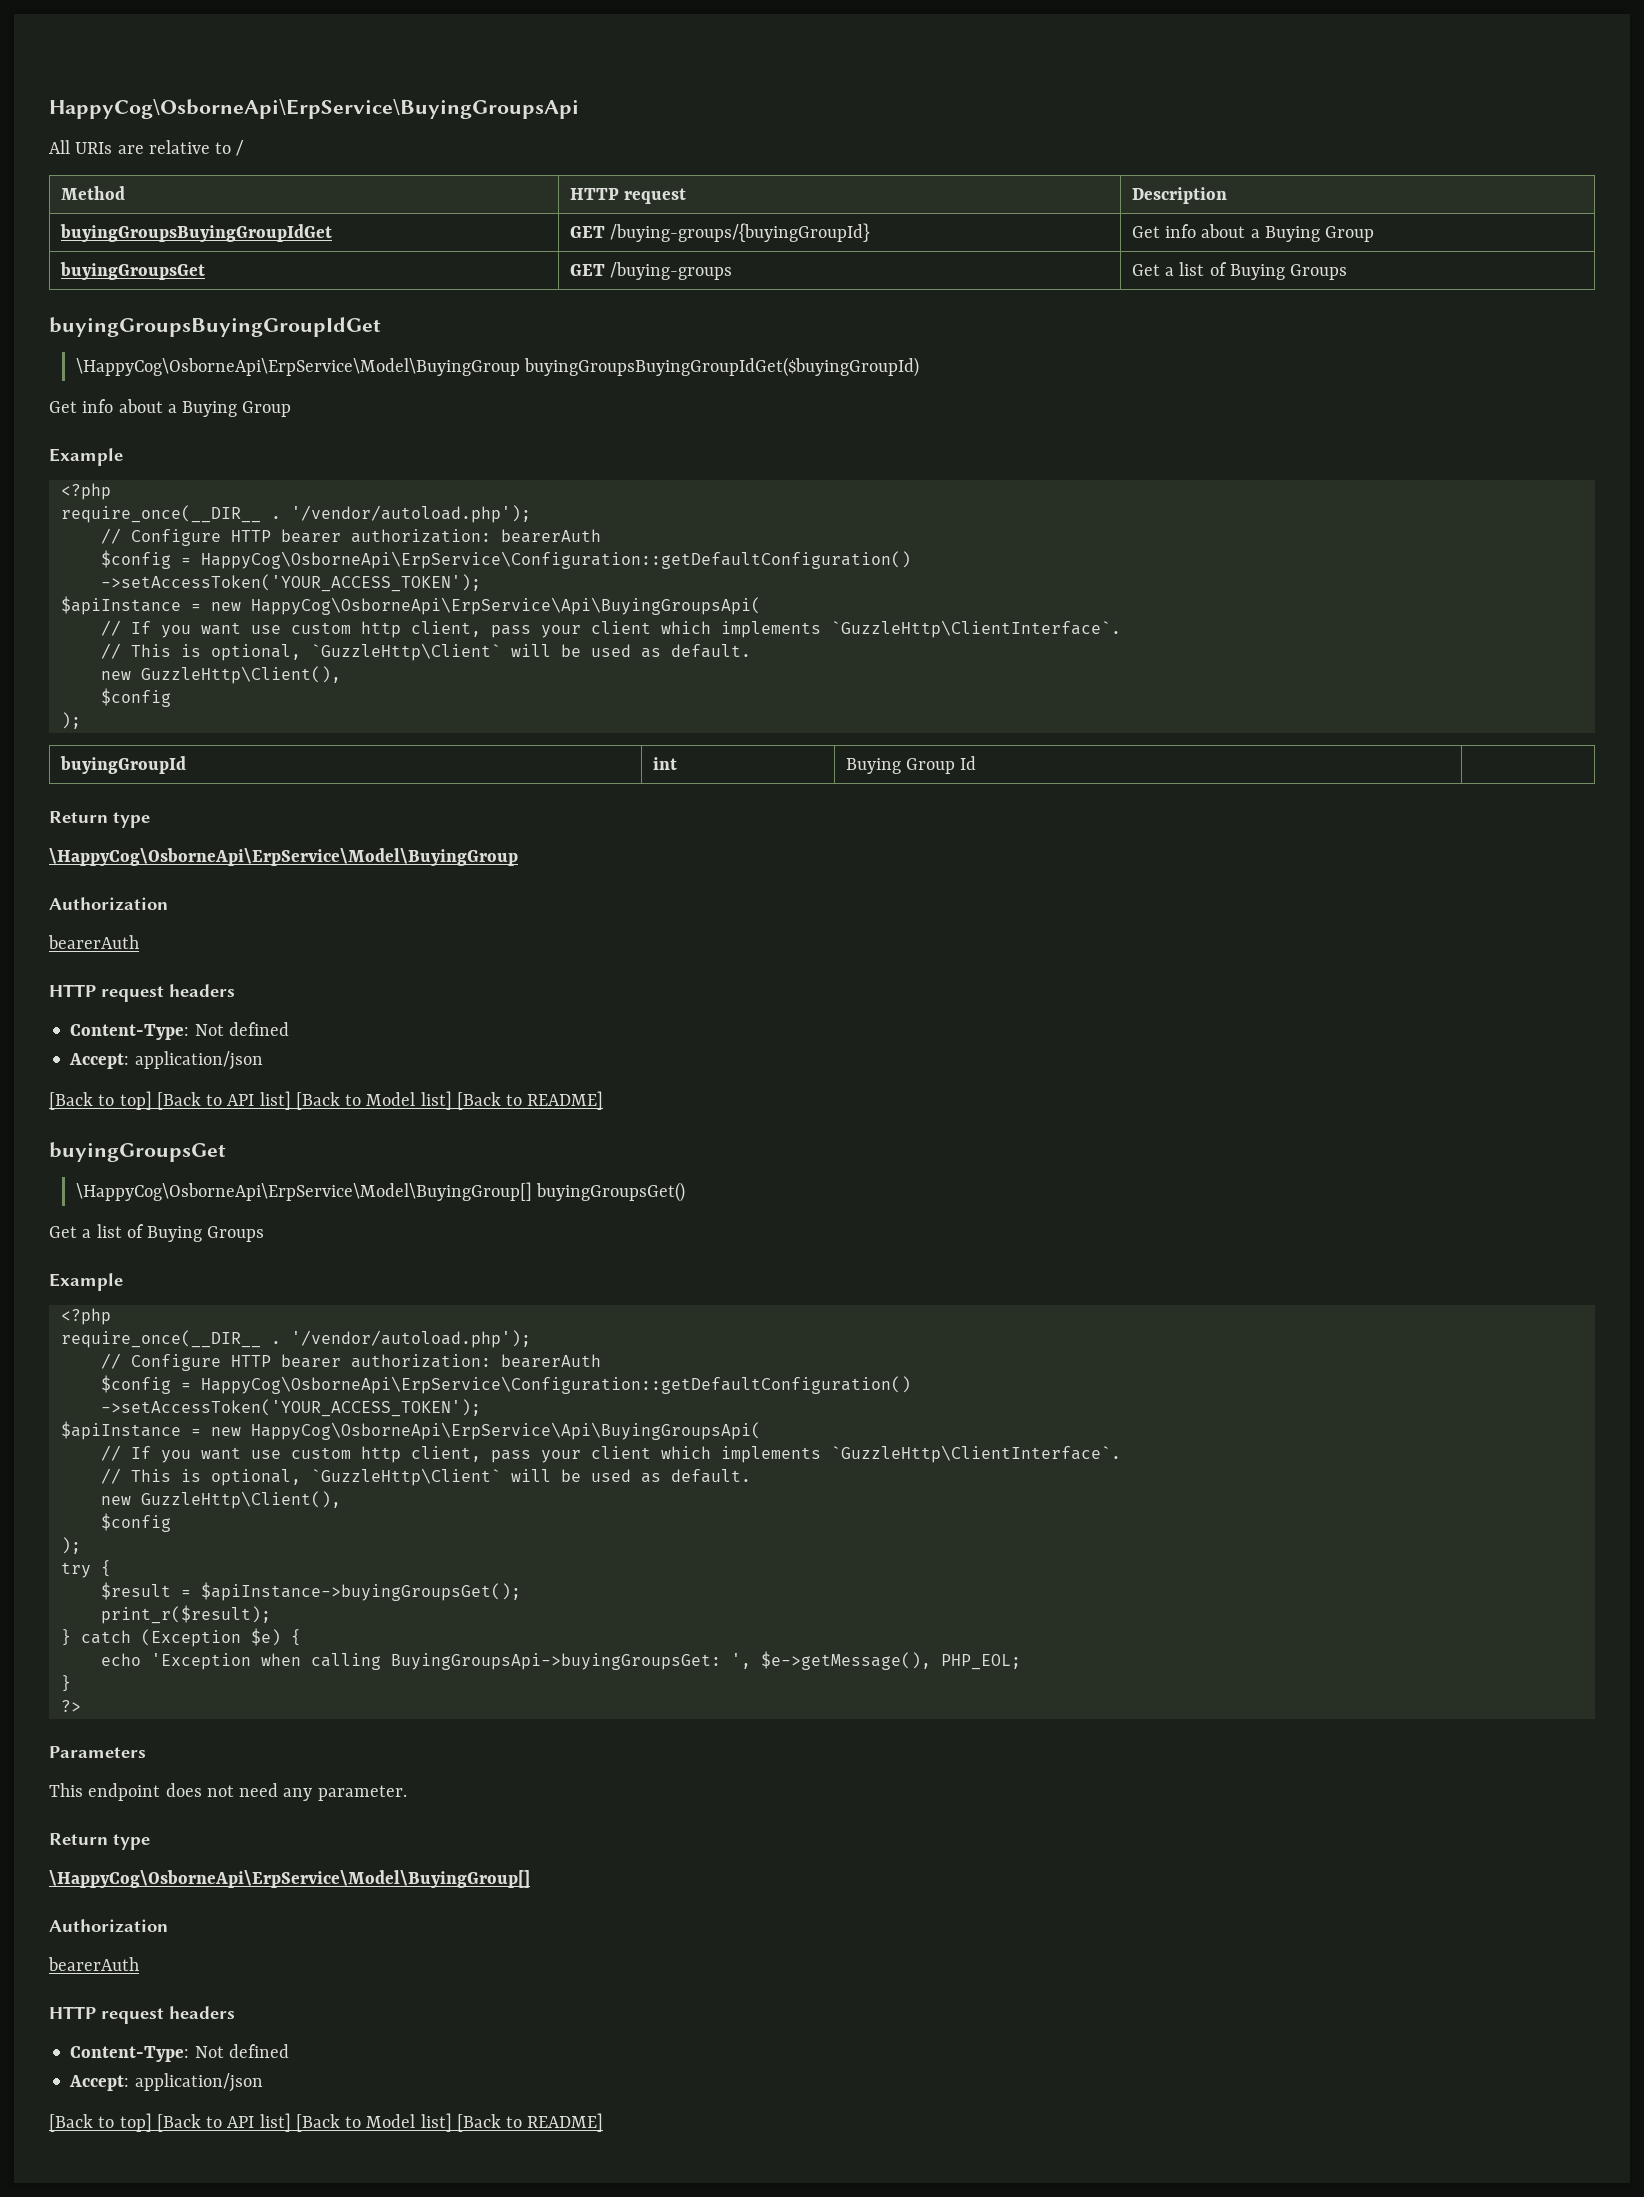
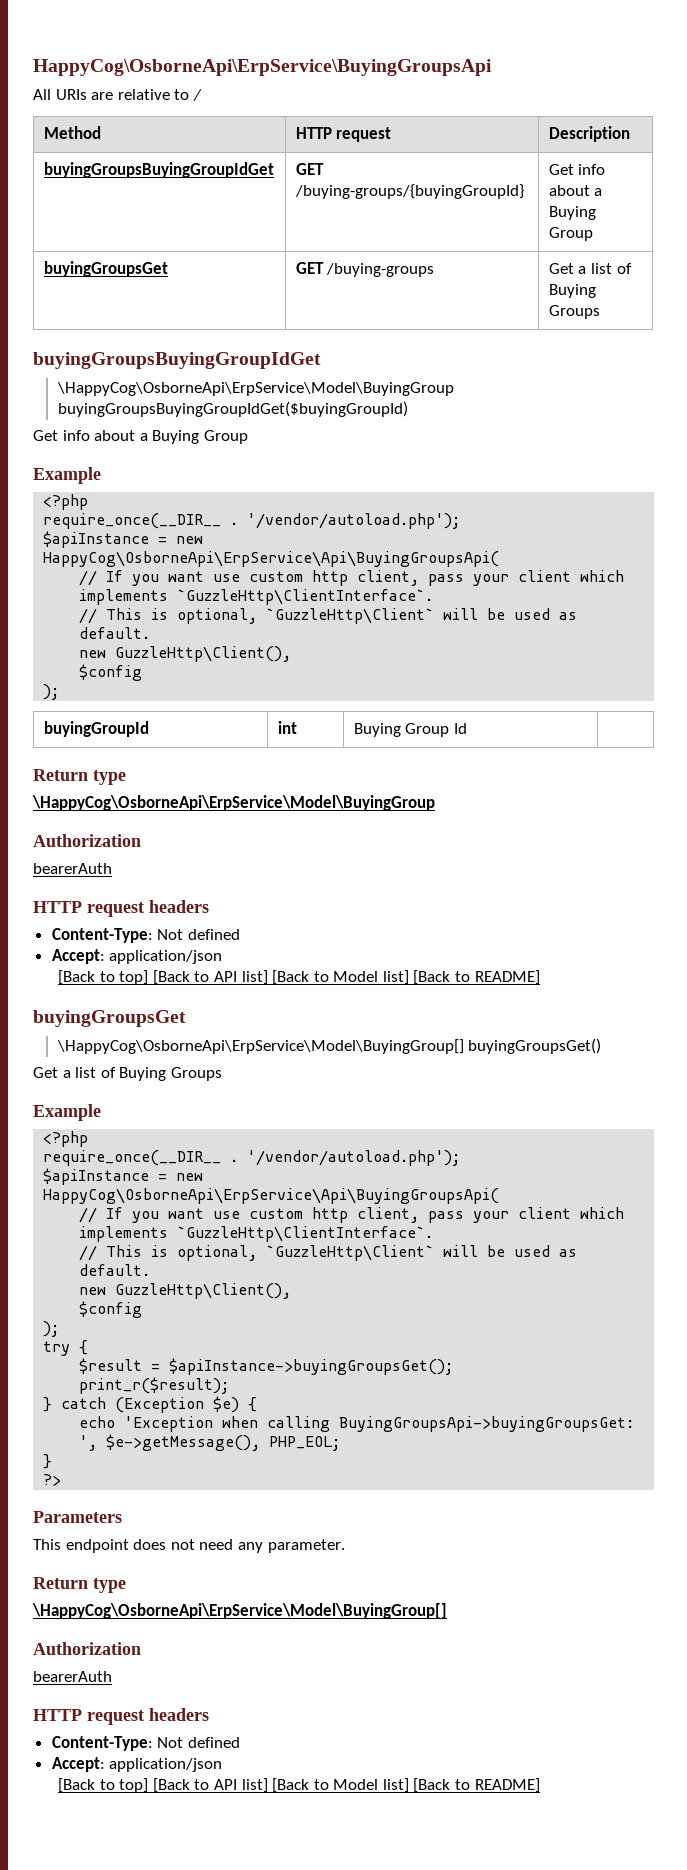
[100,528,601,546] [100,550,911,569] [100,574,481,592] // // Configure HTTP bearer authorization: bearerAuth // $config = HappyCog\OsborneApi\ErpService\Configuration::getDefaultConfiguration() // ->setAccessToken('YOUR_ACCESS_TOKEN'); -> (461, 521) none
[100,1353,601,1371] [100,1375,911,1394] [100,1399,481,1417] // // Configure HTTP bearer authorization: bearerAuth // $config = HappyCog\OsborneApi\ErpService\Configuration::getDefaultConfiguration() // ->setAccessToken('YOUR_ACCESS_TOKEN'); -> (461, 1158) none

